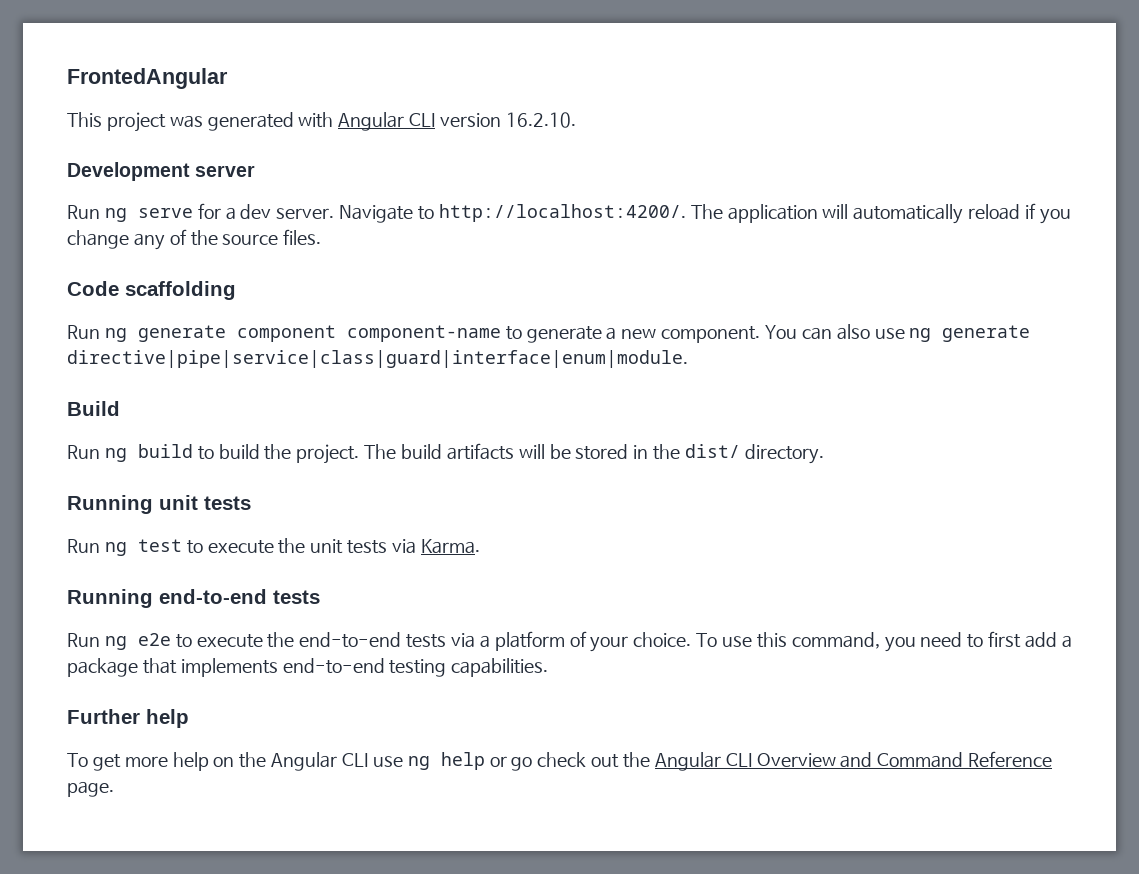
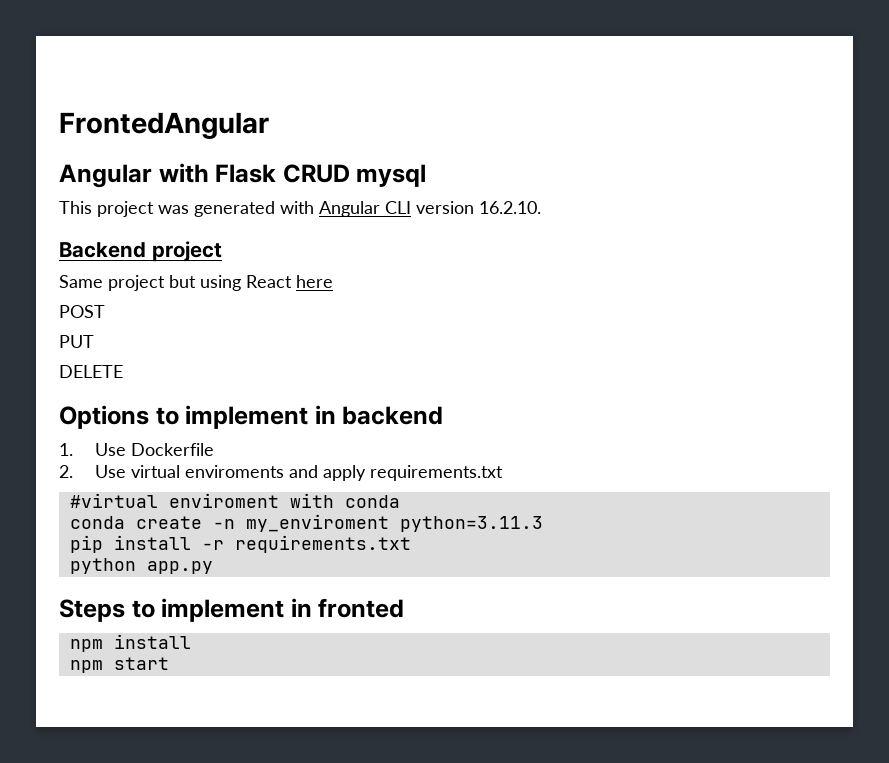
(228, 78) none -> [59,163,427,188] // Angular with Flask CRUD mysql
[67,162,256,181] [67,203,1071,224] [67,229,322,250] [67,281,236,300] [67,324,1031,343] [67,350,688,368] [67,401,120,416] [67,443,824,464] [67,495,251,514] [67,538,480,556] [67,589,320,608] [67,631,1072,652] [67,658,549,677] [67,709,189,728] [67,751,1053,771] [67,781,114,797] Development server // Run ng serve for a dev server. Navigate to http://localhost:4200/. The application will automatically reload if you change any of the source files. // Code scaffolding // Run ng generate component component-name to generate a new component. You can also use ng generate directive|pipe|service|class|guard|interface|enum|module. // Build // Run ng build to build the project. The build artifacts will be stored in the dist/ directory. // Running unit tests // Run ng test to execute the unit tests via Karma. // Running end-to-end tests // Run ng e2e to execute the end-to-end tests via a platform of your choice. To use this command, you need to first add a package that implements end-to-end testing capabilities. // Further help // To get more help on the Angular CLI use ng help or go check out the Angular CLI Overview and Command Reference page. -> [59,241,222,262] [59,275,333,291] [59,305,105,318] [59,335,94,348] [59,365,123,378] [59,405,444,429] [59,443,214,456] [59,465,503,481] [69,493,400,508] [69,514,543,532] [69,535,411,553] [69,558,213,574] [59,598,405,622] [69,634,191,652] [69,657,169,673] Backend project // Same project but using React here // POST // PUT // DELETE // Options to implement in backend // 1. Use Dockerfile // 2. Use virtual enviroments and apply requirements.txt // #virtual enviroment with conda // conda create -n my_enviroment python=3.11.3 // pip install -r requirements.txt // python app.py // Steps to implement in fronted // npm install // npm start

